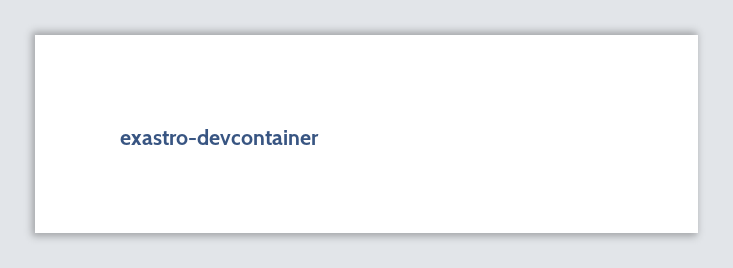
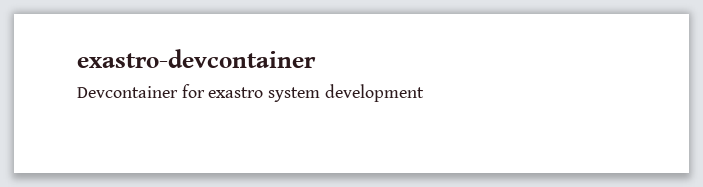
(319, 137) none -> [77,84,424,102] // Devcontainer for exastro system development

